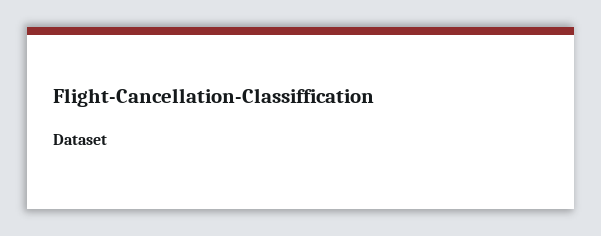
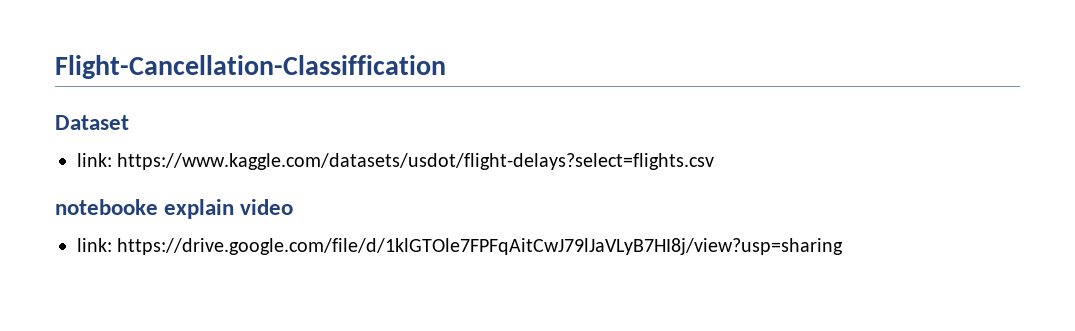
(107, 139) none -> [77,153,715,170] [55,199,294,219] [77,238,844,255] // link: https://www.kaggle.com/datasets/usdot/flight-delays?select=flights.csv // notebooke explain video // link: https://drive.google.com/file/d/1klGTOle7FPFqAitCwJ79lJaVLyB7HI8j/view?usp=sharing

